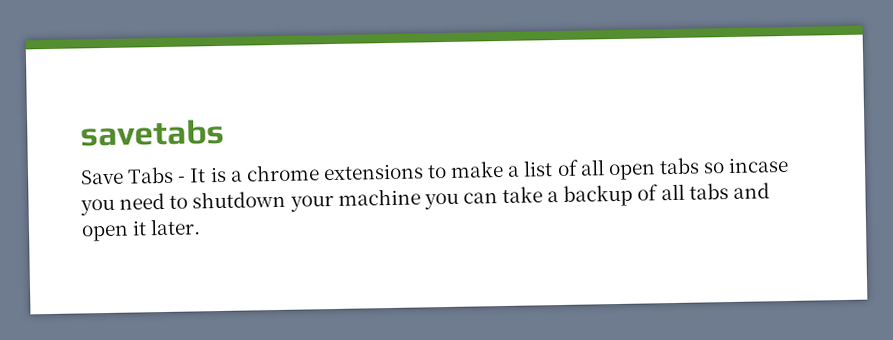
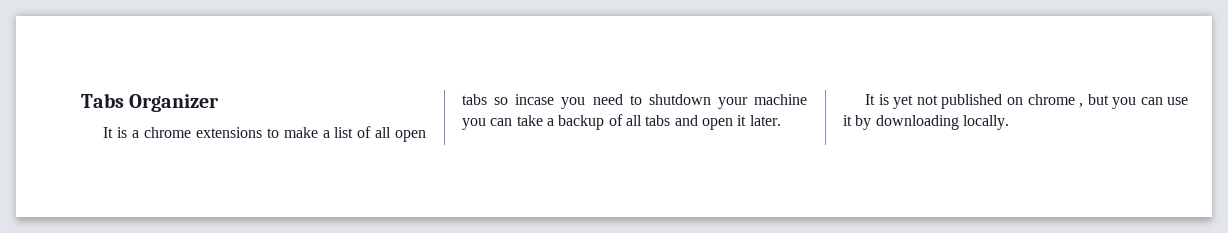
[80,118,225,147] [80,166,187,185] savetabs // Save Tabs - -> [81,93,220,112] Tabs Organizer //
(202, 227) none -> [865,94,1188,109] [843,115,1009,130] // It is yet not published on chrome , but you can use it by downloading locally.

